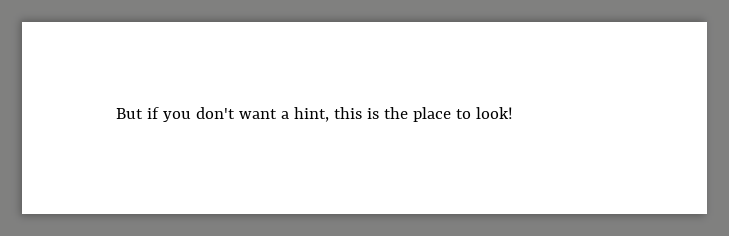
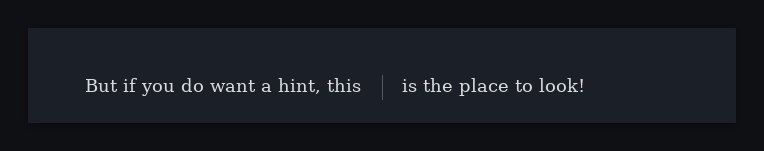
[195,107,235,119] don't -> [181,78,205,92] do

